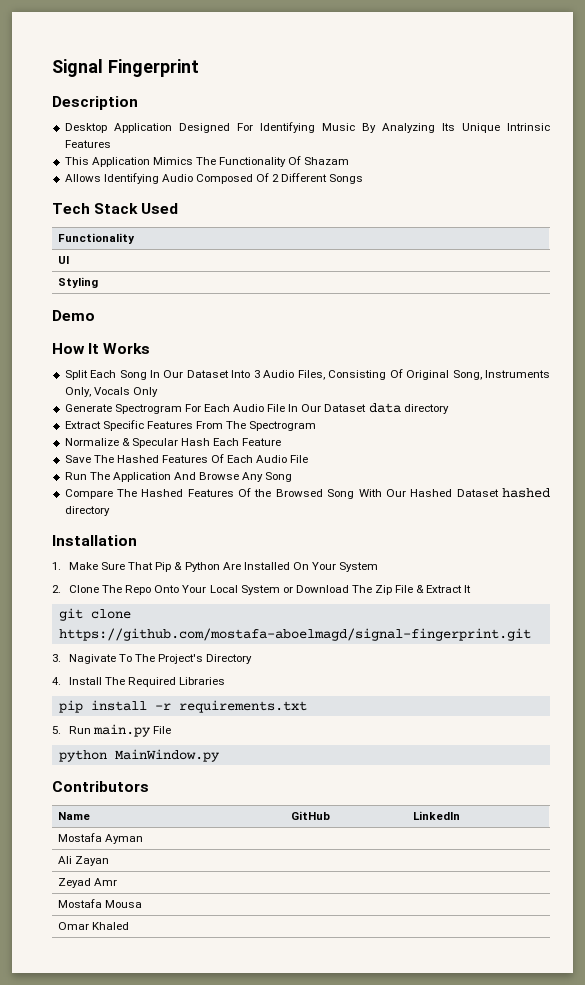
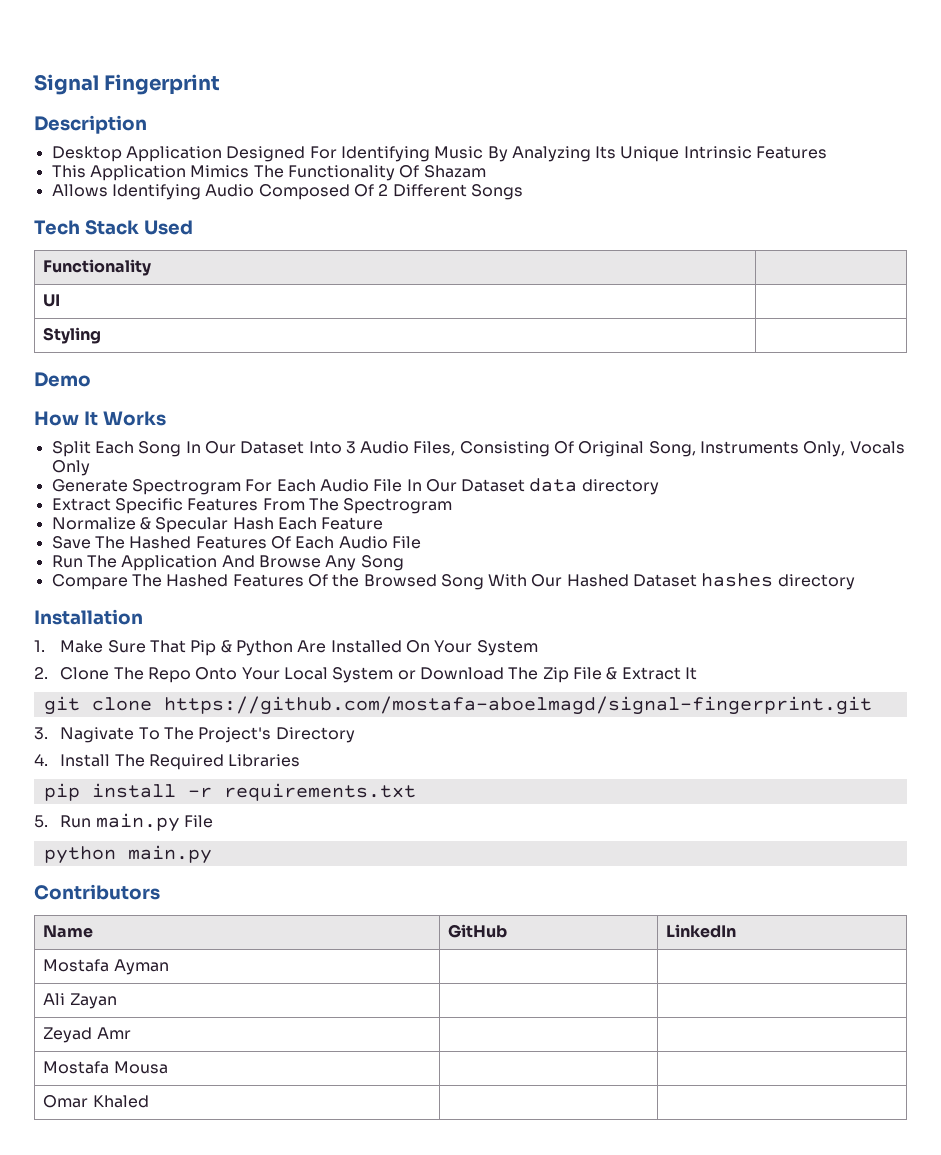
[502,488,551,498] hashed -> [701,573,774,587] hashes
[114,749,220,762] MainWindow.py -> [127,845,212,864] main.py

